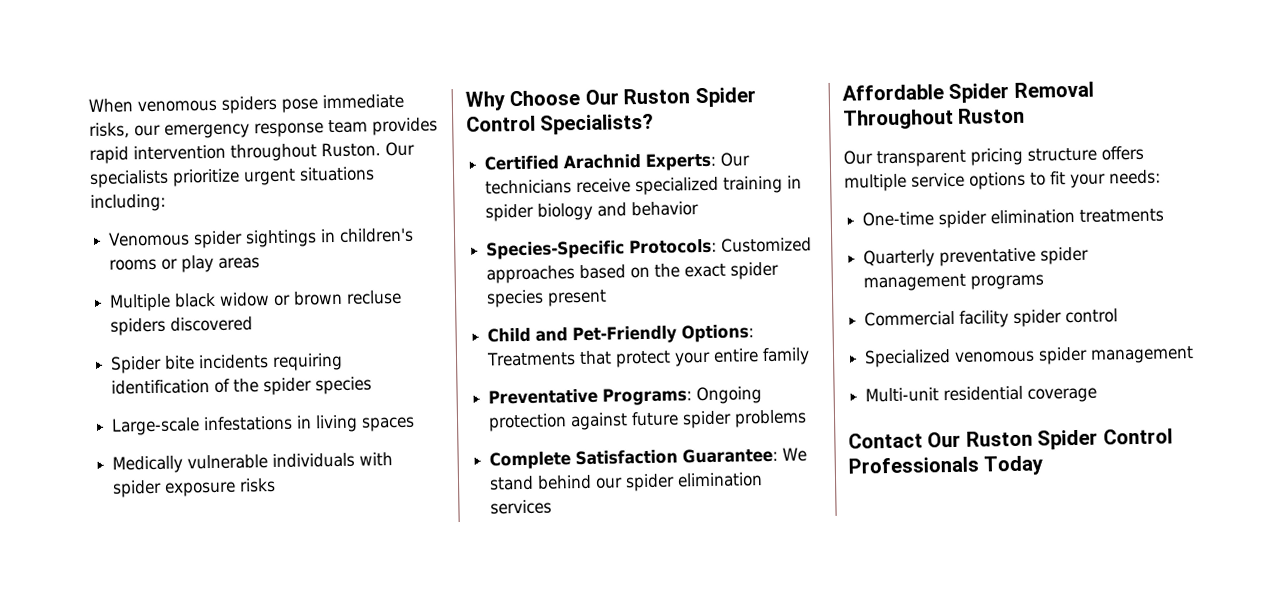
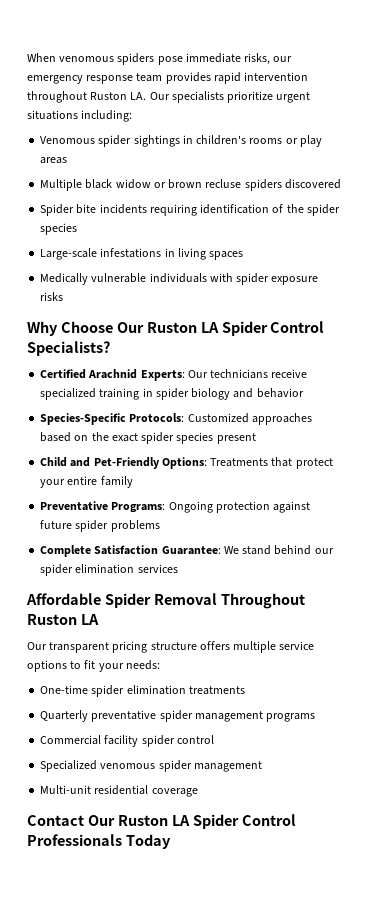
[321,142,381,158] Ruston. -> [90,92,147,100] Ruston LA.
(691, 96) none -> [200,322,219,333] LA
(1026, 115) none -> [80,614,99,625] LA
(1033, 438) none -> [171,815,190,826] LA

